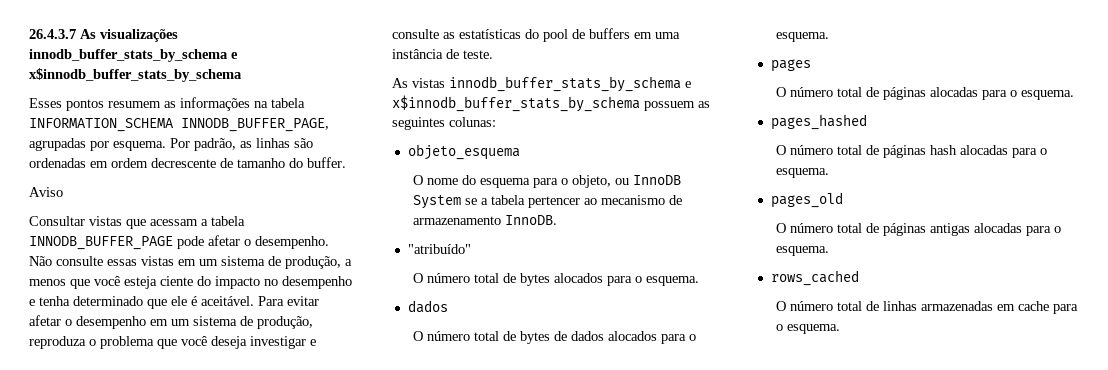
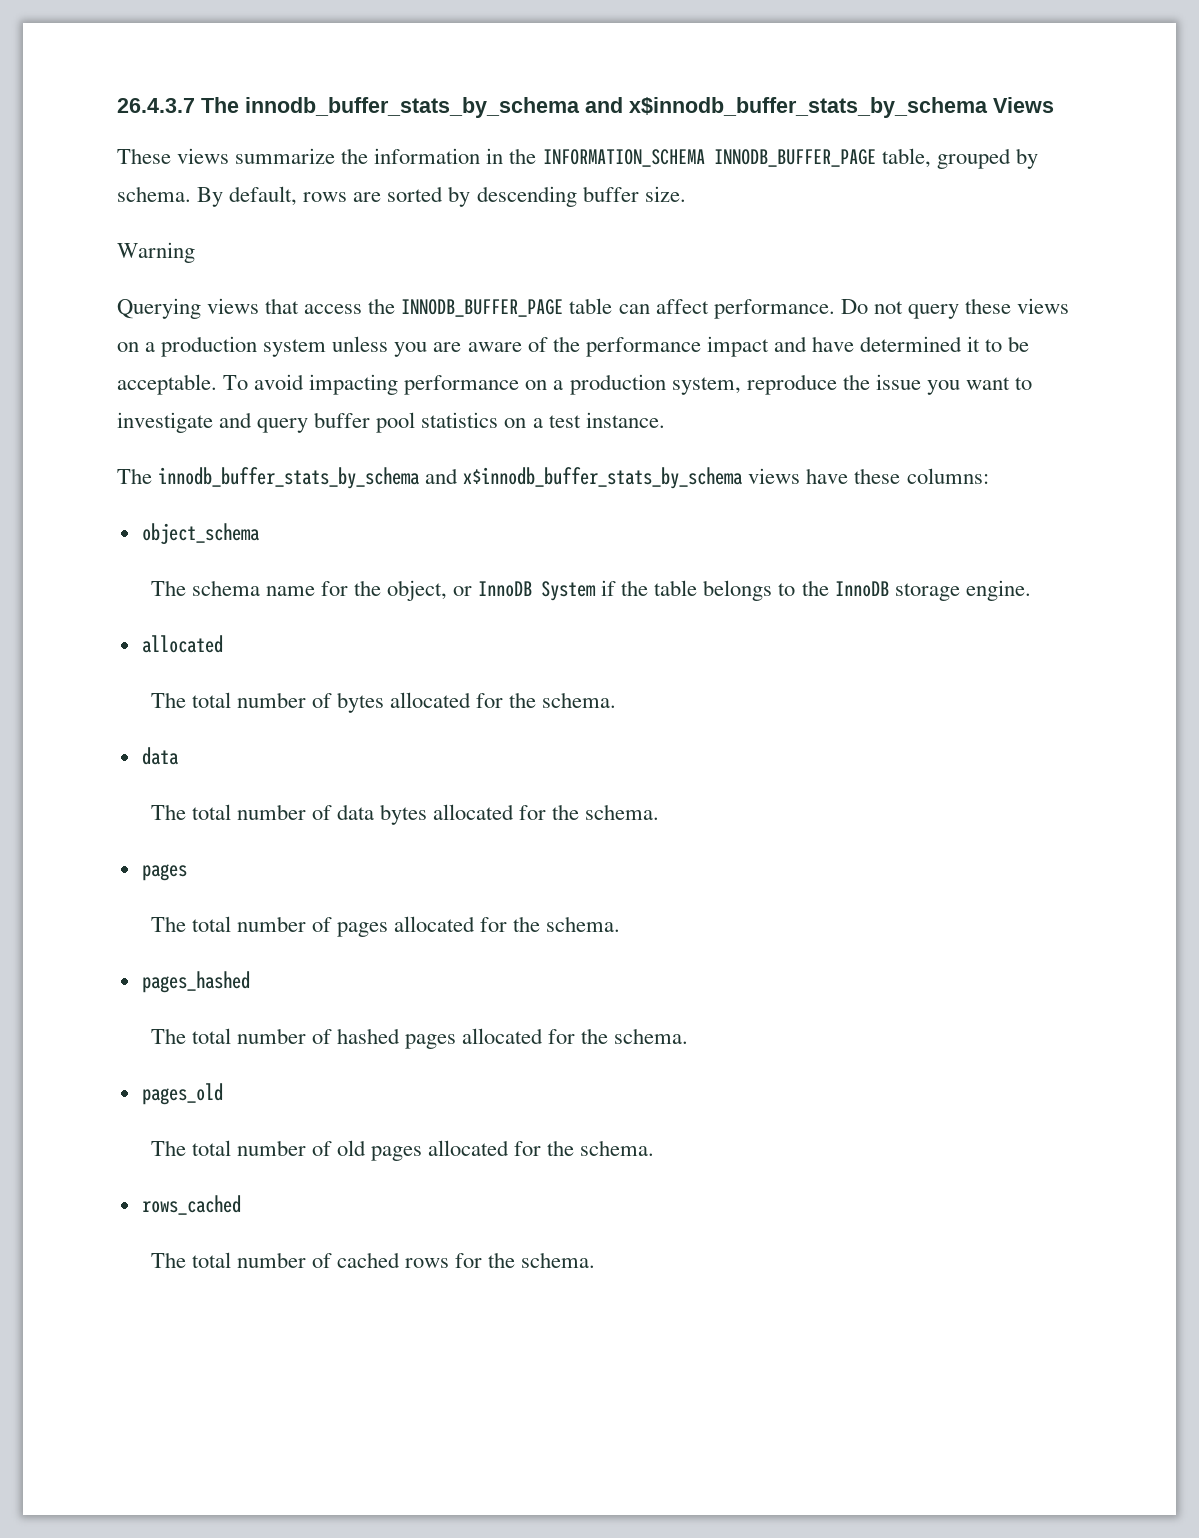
[80,29,178,42] [29,49,238,62] [29,68,242,82] [29,97,305,111] [29,118,329,132] [29,138,313,151] [29,157,346,168] [29,187,63,197] [29,216,245,229] [29,235,329,250] [29,256,352,269] [29,276,352,289] [29,296,319,309] [29,315,313,329] [29,336,316,349] [392,28,680,42] [392,49,493,59] [392,76,691,92] [392,95,710,112] [392,117,496,130] [407,144,520,160] [413,175,682,188] [413,195,683,209] [413,215,558,225] [407,244,471,254] [413,273,700,286] [407,300,448,313] [413,331,697,344] [776,32,830,42] [770,59,811,72] [776,87,1075,100] [770,114,867,130] [776,145,1048,158] [776,168,830,178] [770,192,843,208] [776,223,1062,236] [776,246,830,256] [770,270,859,286] [776,301,1079,314] [776,324,841,334] As visualizações innodb_buffer_stats_by_schema e x$innodb_buffer_stats_by_schema // Esses pontos resumem as informações na tabela INFORMATION_SCHEMA INNODB_BUFFER_PAGE, agrupadas por esquema. Por padrão, as linhas são ordenadas em ordem decrescente de tamanho do buffer. // Aviso // Consultar vistas que acessam a tabela INNODB_BUFFER_PAGE pode afetar o desempenho. Não consulte essas vistas em um sistema de produção, a menos que você esteja ciente do impacto no desempenho e tenha determinado que ele é aceitável. Para evitar afetar o desempenho em um sistema de produção, reproduza o problema que você deseja investigar e consulte as estatísticas do pool de buffers em uma instância de teste. // As vistas innodb_buffer_stats_by_schema e x$innodb_buffer_stats_by_schema possuem as seguintes colunas: // objeto_esquema // O nome do esquema para o objeto, ou InnoDB System se a tabela pertencer ao mecanismo de armazenamento InnoDB. // "atribuído" // O número total de bytes alocados para o esquema. // dados // O número total de bytes de dados alocados para o esquema. // pages // O número total de páginas alocadas para o esquema. // pages_hashed // O número total de páginas hash alocadas para o esquema. // pages_old // O número total de páginas antigas alocadas para o esquema. // rows_cached // O número total de linhas armazenadas em cache para o esquema. -> [201,97,1054,118] [117,148,1038,169] [117,186,686,207] [117,242,195,263] [117,298,1070,319] [117,336,1030,357] [117,374,1033,395] [117,412,665,433] [117,467,989,489] [141,523,260,545] [150,580,1031,601] [141,635,223,653] [150,692,617,713] [141,747,179,765] [150,804,660,825] [141,864,187,881] [150,916,621,937] [141,971,250,993] [150,1028,689,1049] [141,1083,223,1105] [150,1140,655,1161] [141,1195,241,1215] [150,1252,596,1268] The innodb_buffer_stats_by_schema and x$innodb_buffer_stats_by_schema Views // These views summarize the information in the INFORMATION_SCHEMA INNODB_BUFFER_PAGE table, grouped by schema. By default, rows are sorted by descending buffer size. // Warning // Querying views that access the INNODB_BUFFER_PAGE table can affect performance. Do not query these views on a production system unless you are aware of the performance impact and have determined it to be acceptable. To avoid impacting performance on a production system, reproduce the issue you want to investigate and query buffer pool statistics on a test instance. // The innodb_buffer_stats_by_schema and x$innodb_buffer_stats_by_schema views have these columns: // object_schema // The schema name for the object, or InnoDB System if the table belongs to the InnoDB storage engine. // allocated // The total number of bytes allocated for the schema. // data // The total number of data bytes allocated for the schema. // pages // The total number of pages allocated for the schema. // pages_hashed // The total number of hashed pages allocated for the schema. // pages_old // The total number of old pages allocated for the schema. // rows_cached // The total number of cached rows for the schema.

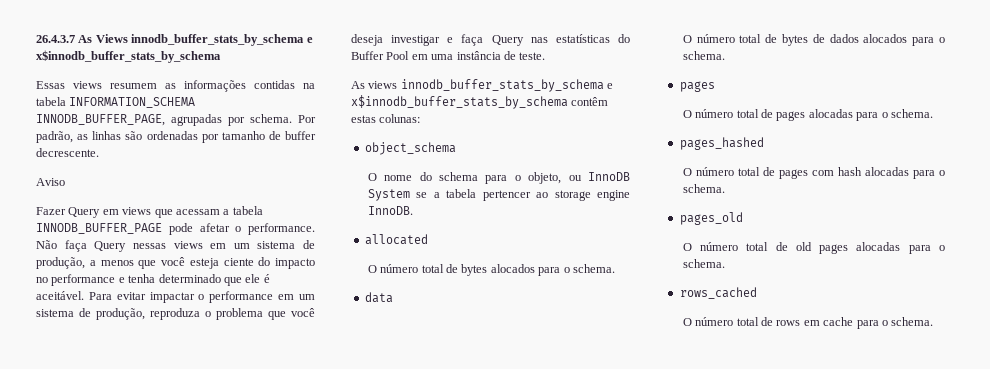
[201,97,1054,118] [117,148,1038,169] [117,186,686,207] [117,242,195,263] [117,298,1070,319] [117,336,1030,357] [117,374,1033,395] [117,412,665,433] [117,467,989,489] [141,523,260,545] [150,580,1031,601] [141,635,223,653] [150,692,617,713] [141,747,179,765] [150,804,660,825] [141,864,187,881] [150,916,621,937] [141,971,250,993] [150,1028,689,1049] [141,1083,223,1105] [150,1140,655,1161] [141,1195,241,1215] [150,1252,516,1268] The innodb_buffer_stats_by_schema and x$innodb_buffer_stats_by_schema Views // These views summarize the information in the INFORMATION_SCHEMA INNODB_BUFFER_PAGE table, grouped by schema. By default, rows are sorted by descending buffer size. // Warning // Querying views that access the INNODB_BUFFER_PAGE table can affect performance. Do not query these views on a production system unless you are aware of the performance impact and have determined it to be acceptable. To avoid impacting performance on a production system, reproduce the issue you want to investigate and query buffer pool statistics on a test instance. // The innodb_buffer_stats_by_schema and x$innodb_buffer_stats_by_schema views have these columns: // object_schema // The schema name for the object, or InnoDB System if the table belongs to the InnoDB storage engine. // allocated // The total number of bytes allocated for the schema. // data // The total number of data bytes allocated for the schema. // pages // The total number of pages allocated for the schema. // pages_hashed // The total number of hashed pages allocated for the schema. // pages_old // The total number of old pages allocated for the schema. // rows_cached // The total number of cached rows for the -> [78,34,313,46] [36,50,221,63] [36,80,315,92] [36,97,196,108] [36,114,316,126] [36,131,316,143] [36,148,99,157] [36,178,65,186] [36,206,263,218] [36,223,315,235] [36,240,315,252] [36,257,315,269] [36,274,270,286] [36,291,315,303] [36,308,315,320] [351,34,630,46] [351,51,546,60] [351,79,614,92] [351,95,609,109] [351,114,421,123] [364,142,456,155] [367,172,630,184] [367,189,630,201] [367,206,413,215] [364,234,428,245] [367,264,615,276] [364,292,393,303] [682,34,945,46] [682,51,725,60] [679,81,715,92] [682,109,933,121] [679,137,764,150] [682,167,945,179] [682,184,725,193] [679,212,743,225] [682,242,945,254] [682,259,725,268] [679,287,757,299] [682,317,888,329] As Views innodb_buffer_stats_by_schema e x$innodb_buffer_stats_by_schema // Essas views resumem as informações contidas na tabela INFORMATION_SCHEMA INNODB_BUFFER_PAGE, agrupadas por schema. Por padrão, as linhas são ordenadas por tamanho de buffer decrescente. // Aviso // Fazer Query em views que acessam a tabela INNODB_BUFFER_PAGE pode afetar o performance. Não faça Query nessas views em um sistema de produção, a menos que você esteja ciente do impacto no performance e tenha determinado que ele é aceitável. Para evitar impactar o performance em um sistema de produção, reproduza o problema que você deseja investigar e faça Query nas estatísticas do Buffer Pool em uma instância de teste. // As views innodb_buffer_stats_by_schema e x$innodb_buffer_stats_by_schema contêm estas colunas: // object_schema // O nome do schema para o objeto, ou InnoDB System se a tabela pertencer ao storage engine InnoDB. // allocated // O número total de bytes alocados para o schema. // data // O número total de bytes de dados alocados para o schema. // pages // O número total de pages alocadas para o schema. // pages_hashed // O número total de pages com hash alocadas para o schema. // pages_old // O número total de old pages alocadas para o schema. // rows_cached // O número total de rows em cache para o

